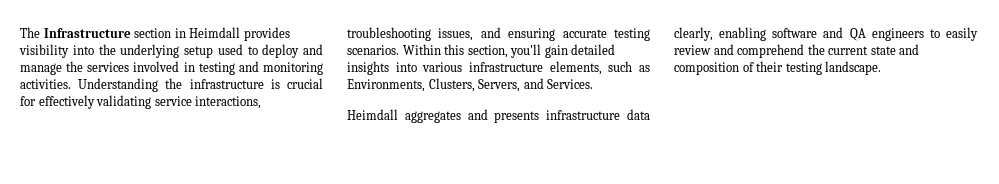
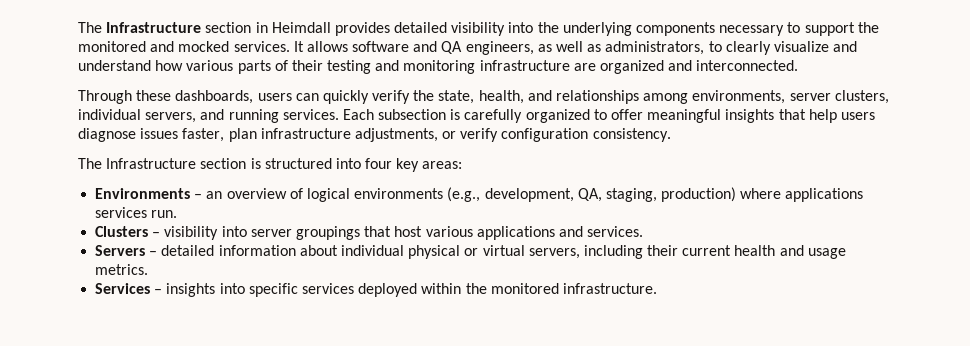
(290, 34) none -> [394,22,448,33] detailed
[184,44,323,58] [20,61,323,75] [20,78,323,92] [20,95,262,109] [347,27,650,41] [347,44,616,58] [347,61,650,75] [347,78,594,92] [347,109,650,123] [674,27,978,41] [674,44,920,58] [674,61,882,75] setup used to deploy and manage the services involved in testing and monitoring activities. Understanding the infrastructure is crucial for effectively validating service interactions, troubleshooting issues, and ensuring accurate testing scenarios. Within this section, you'll gain detailed insights into various infrastructure elements, such as Environments, Clusters, Servers, and Services. // Heimdall aggregates and presents infrastructure data clearly, enabling software and QA engineers to easily review and comprehend the current state and composition of their testing landscape. -> [636,22,879,36] [78,41,858,55] [78,60,799,74] [78,90,889,104] [78,109,875,123] [78,128,671,142] [78,158,463,172] [95,187,864,202] [95,207,178,218] [95,226,644,240] [95,245,846,259] [95,264,149,275] [95,283,657,297] components necessary to support the monitored and mocked services. It allows software and QA engineers, as well as administrators, to clearly visualize and understand how various parts of their testing and monitoring infrastructure are organized and interconnected. // Through these dashboards, users can quickly verify the state, health, and relationships among environments, server clusters, individual servers, and running services. Each subsection is carefully organized to offer meaningful insights that help users diagnose issues faster, plan infrastructure adjustments, or verify configuration consistency. // The Infrastructure section is structured into four key areas: // Environments – an overview of logical environments (e.g., development, QA, staging, production) where applications services run. // Clusters – visibility into server groupings that host various applications and services. // Servers – detailed information about individual physical or virtual servers, including their current health and usage metrics. // Services – insights into specific services deployed within the monitored infrastructure.

